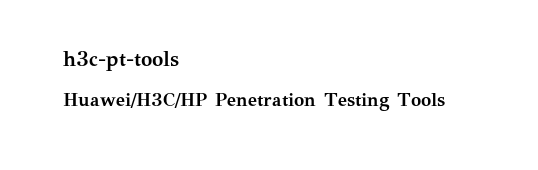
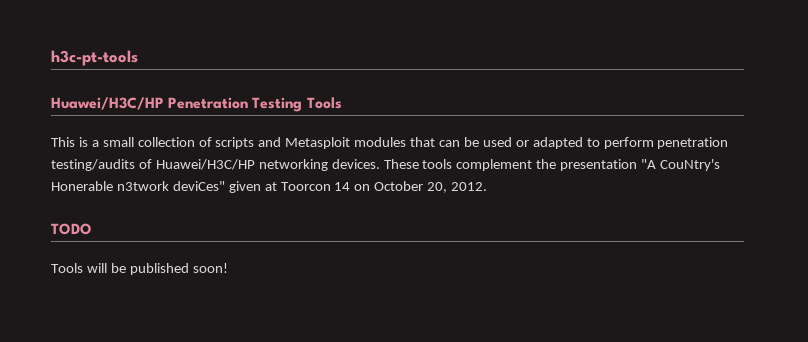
(445, 100) none -> [51,137,729,149] [51,159,721,171] [51,181,488,193] [51,223,92,235] [51,263,228,275] // This is a small collection of scripts and Metasploit modules that can be used or adapted to perform penetration testing/audits of Huawei/H3C/HP networking devices. These tools complement the presentation "A CouNtry's Honerable n3twork deviCes" given at Toorcon 14 on October 20, 2012. // TODO // Tools will be published soon!

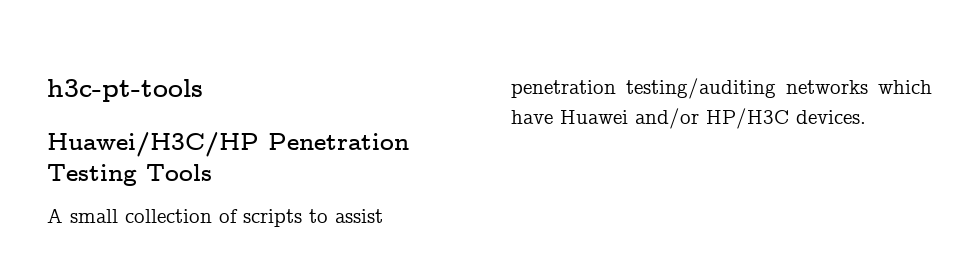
[51,137,99,147] This is a -> [47,208,63,223] A
[258,137,729,149] [51,159,721,171] [51,181,488,193] [51,223,92,235] [51,263,228,275] and Metasploit modules that can be used or adapted to perform penetration testing/audits of Huawei/H3C/HP networking devices. These tools complement the presentation "A CouNtry's Honerable n3twork deviCes" given at Toorcon 14 on October 20, 2012. // TODO // Tools will be published soon! -> [309,209,383,223] [511,78,932,99] [511,108,866,129] to assist penetration testing/auditing networks which have Huawei and/or HP/H3C devices.

